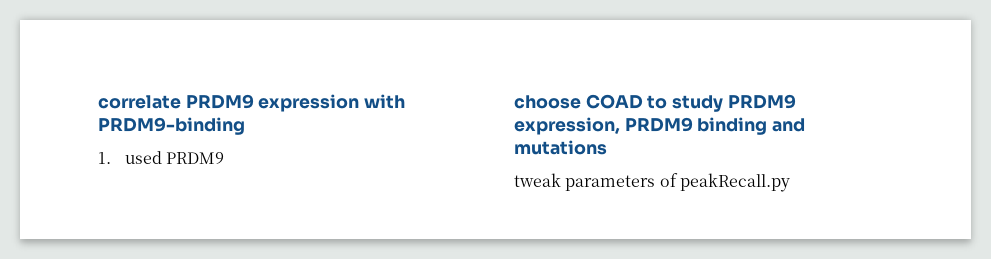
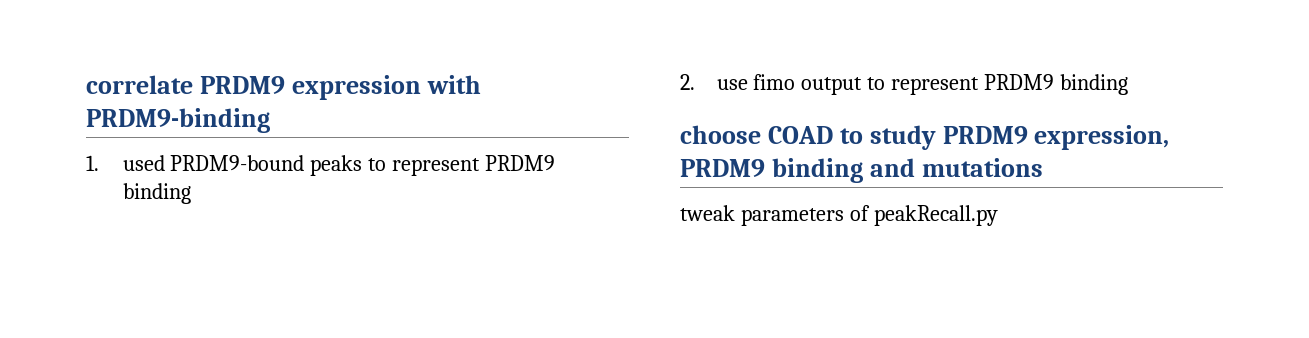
[166,152,225,164] PRDM9 -> [170,155,556,176] [122,183,191,204] [680,74,1129,95] PRDM9-bound peaks to represent PRDM9 binding // 2. use fimo output to represent PRDM9 binding

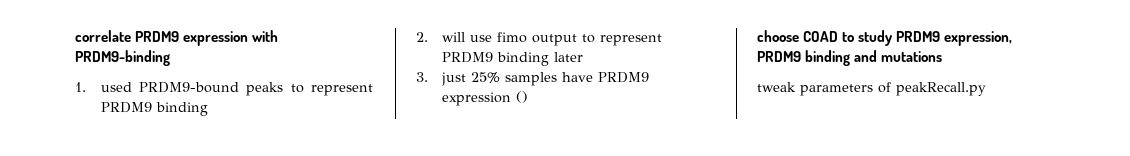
(695, 82) none -> [441,32,465,42] will
(1129, 84) none -> [553,52,583,62] [416,72,649,86] [441,91,528,106] later // 3. just 25% samples have PRDM9 expression ()

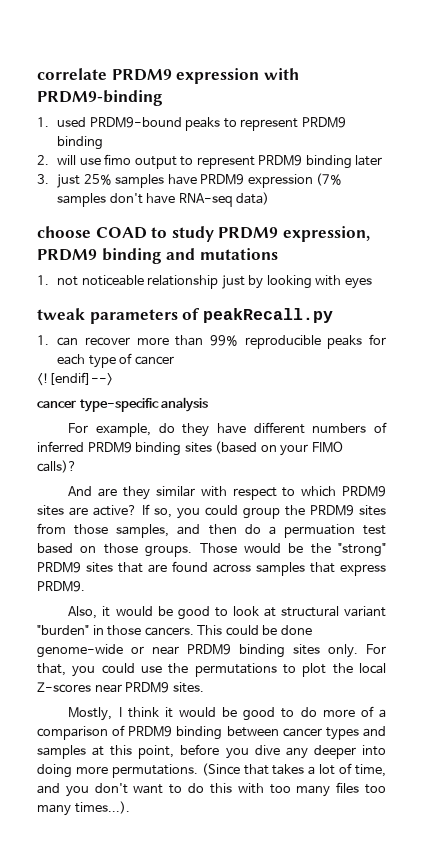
[515,91,528,103] () -> [316,173,343,186] [57,192,270,207] (7% samples don't have RNA-seq data)
[757,82,986,96] tweak parameters of peakRecall.py -> [37,275,372,289] [37,308,333,324] [37,334,387,349] [57,353,174,368] [37,372,113,386] [37,397,209,412] [68,422,387,437] [37,441,343,456] [37,460,77,473] [68,486,386,500] [37,504,386,519] [37,523,386,538] [37,543,386,557] [37,561,386,576] [37,581,85,592] [68,606,387,620] [37,625,312,636] [37,644,386,658] [37,663,386,677] [37,682,204,693] [68,706,386,721] [37,725,386,740] [37,744,386,759] [37,763,387,778] [37,782,386,797] [37,801,130,816] 1. not noticeable relationship just by looking with eyes // tweak parameters of peakRecall.py // 1. can recover more than 99% reproducible peaks for each type of cancer // <![endif]--> // cancer type-specific analysis // For example, do they have different numbers of inferred PRDM9 binding sites (based on your FIMO calls)? // And are they similar with respect to which PRDM9 sites are active? If so, you could group the PRDM9 sites from those samples, and then do a permuation test based on those groups. Those would be the "strong" PRDM9 sites that are found across samples that express PRDM9. // Also, it would be good to look at structural variant "burden" in those cancers. This could be done genome-wide or near PRDM9 binding sites only. For that, you could use the permutations to plot the local Z-scores near PRDM9 sites. // Mostly, I think it would be good to do more of a comparison of PRDM9 binding between cancer types and samples at this point, before you dive any deeper into doing more permutations. (Since that takes a lot of time, and you don't want to do this with too many files too many times...).

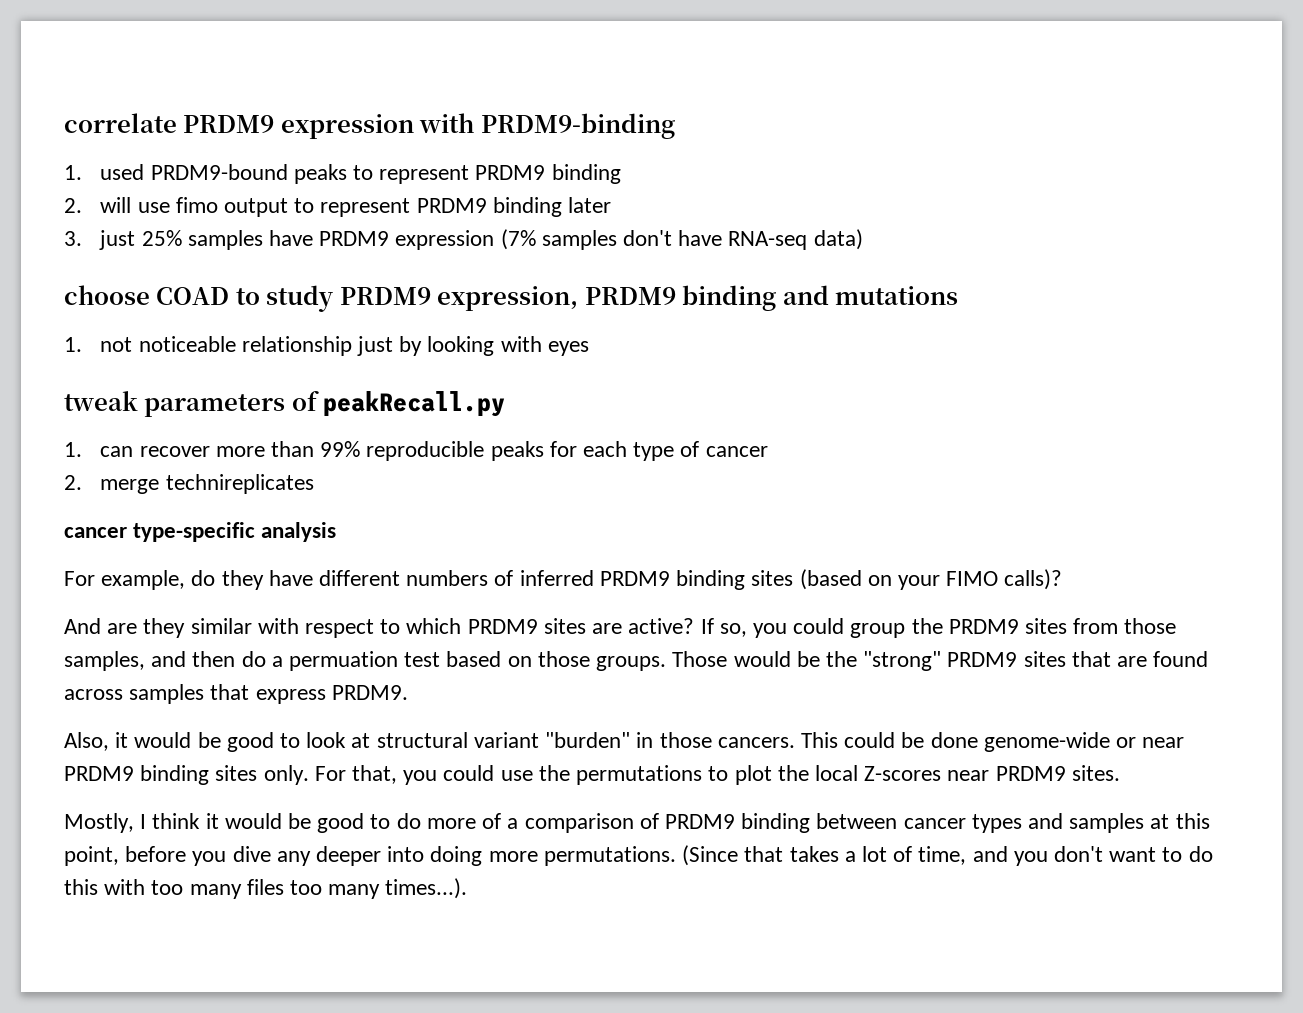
[37,372,113,386] <![endif]--> -> [64,474,314,494] 2. merge technireplicates

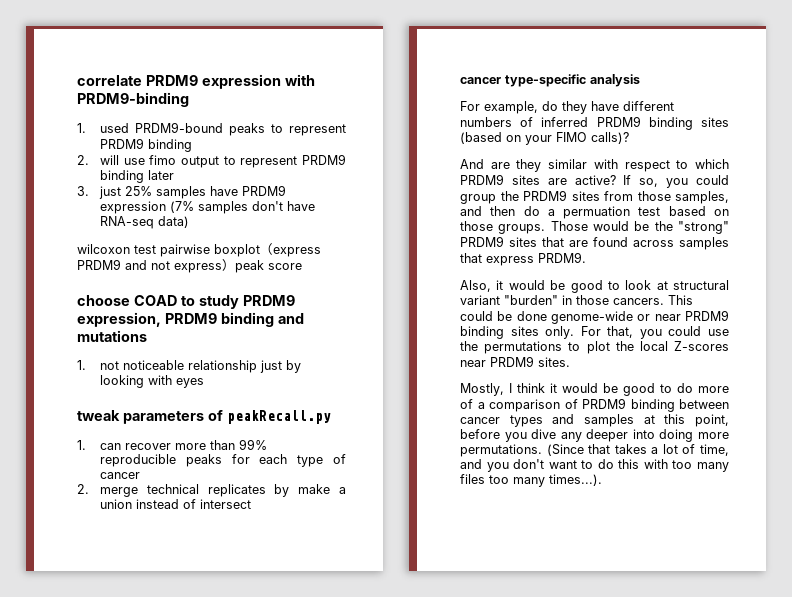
(863, 239) none -> [77,243,321,257] [77,259,302,273] // wilcoxon test pairwise boxplot（express PRDM9 and not express）peak score
[165,474,314,494] technireplicates -> [146,484,346,497] [99,499,251,509] technical replicates by make a union instead of intersect

